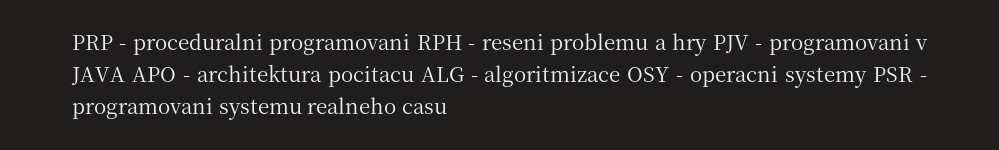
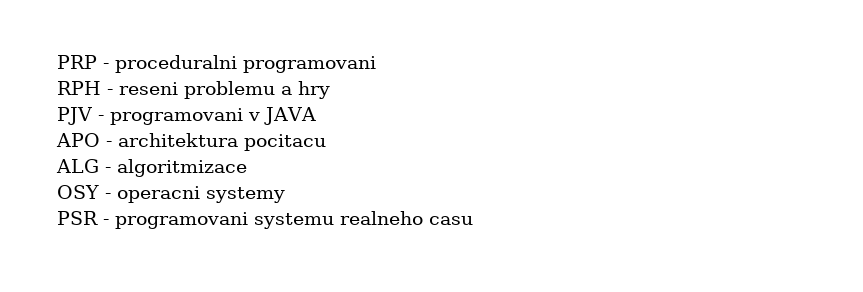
(411, 44) none -> (376, 64) //
(708, 44) none -> (330, 90) //
(125, 76) none -> (316, 116) //
(414, 76) none -> (326, 142) //
(621, 76) none -> (247, 168) //
(868, 77) none -> (285, 195) //

